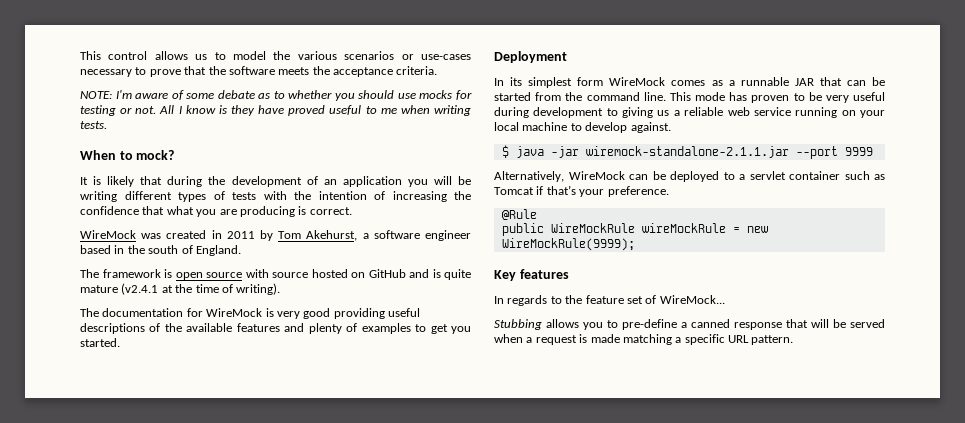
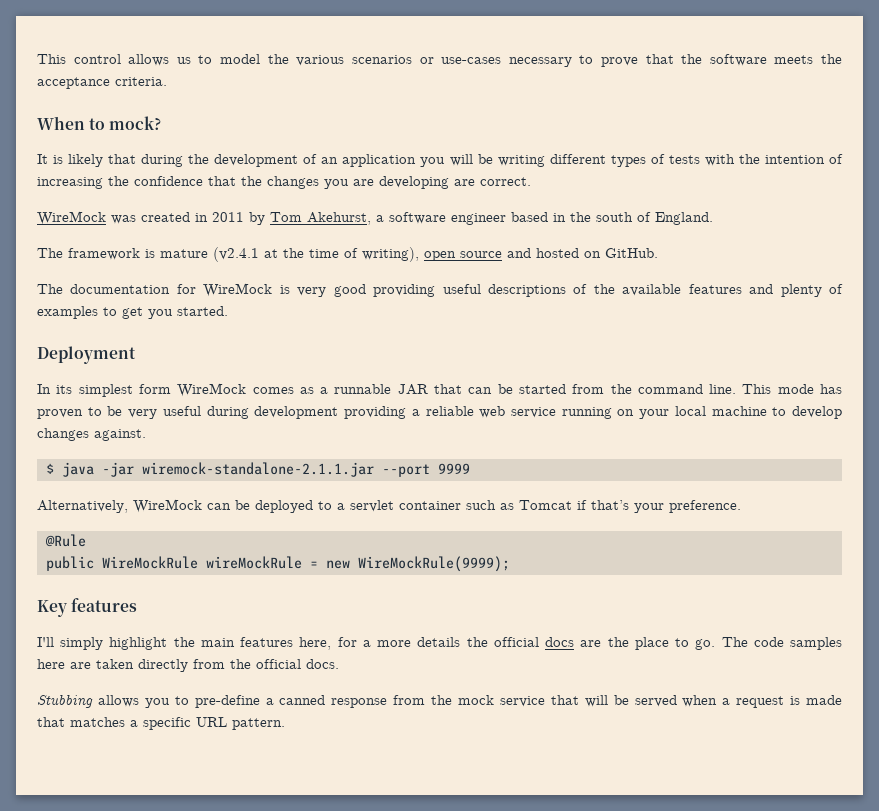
[80,90,473,101] [80,105,472,116] [80,121,107,129] // NOTE: I'm aware of some debate as to whether you should use mocks for testing or not. All I know is they have proved useful to me when writing tests. -> (167, 81) none
[166,206,307,217] what you are producing is -> [241,176,475,189] the changes you are developing are
[175,269,471,280] open source with source hosted on GitHub and is quite -> (155, 253) none
[236,283,281,295] writing). -> [362,247,658,262] writing), open source and hosted on GitHub.
[606,107,670,118] to giving us -> [344,406,407,419] providing
(628, 127) none -> [37,428,89,441] changes
[494,295,725,306] In regards to the feature set of WireMock... -> [37,637,842,650] [37,659,339,672] I'll simply highlight the main features here, for a more details the official docs are the place to go. The code samples here are taken directly from the official docs.
(782, 326) none -> [393,695,545,707] from the mock service
[622,334,672,345] matching -> [37,717,125,727] that matches

